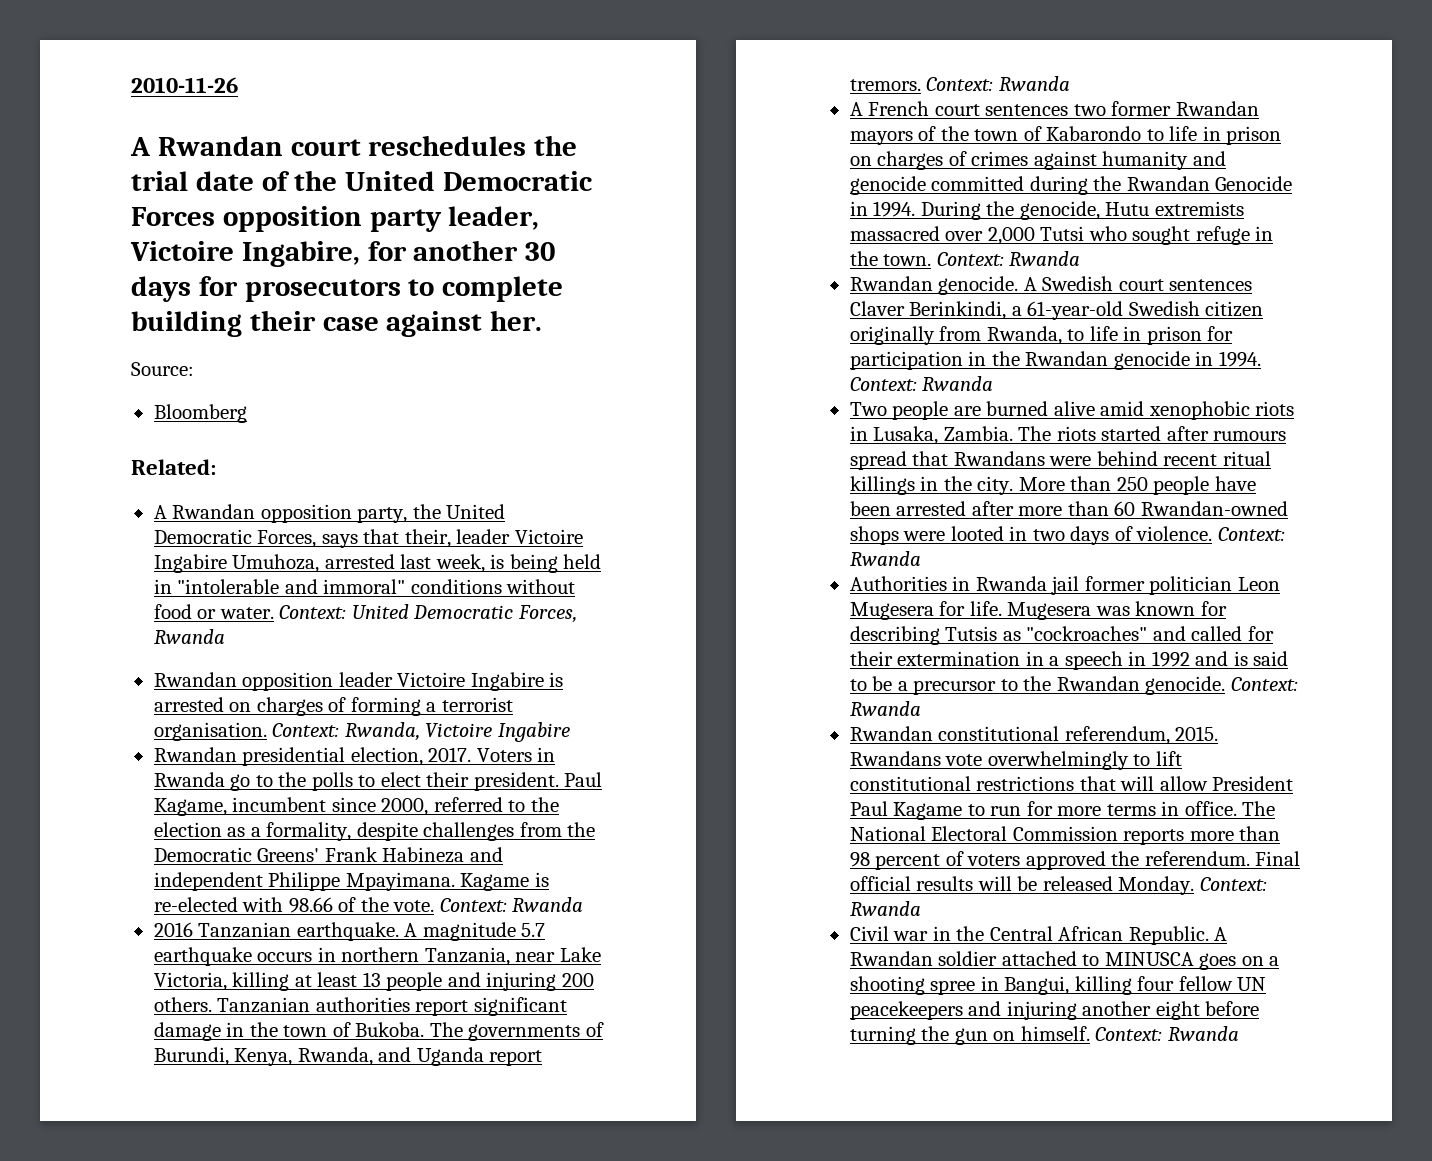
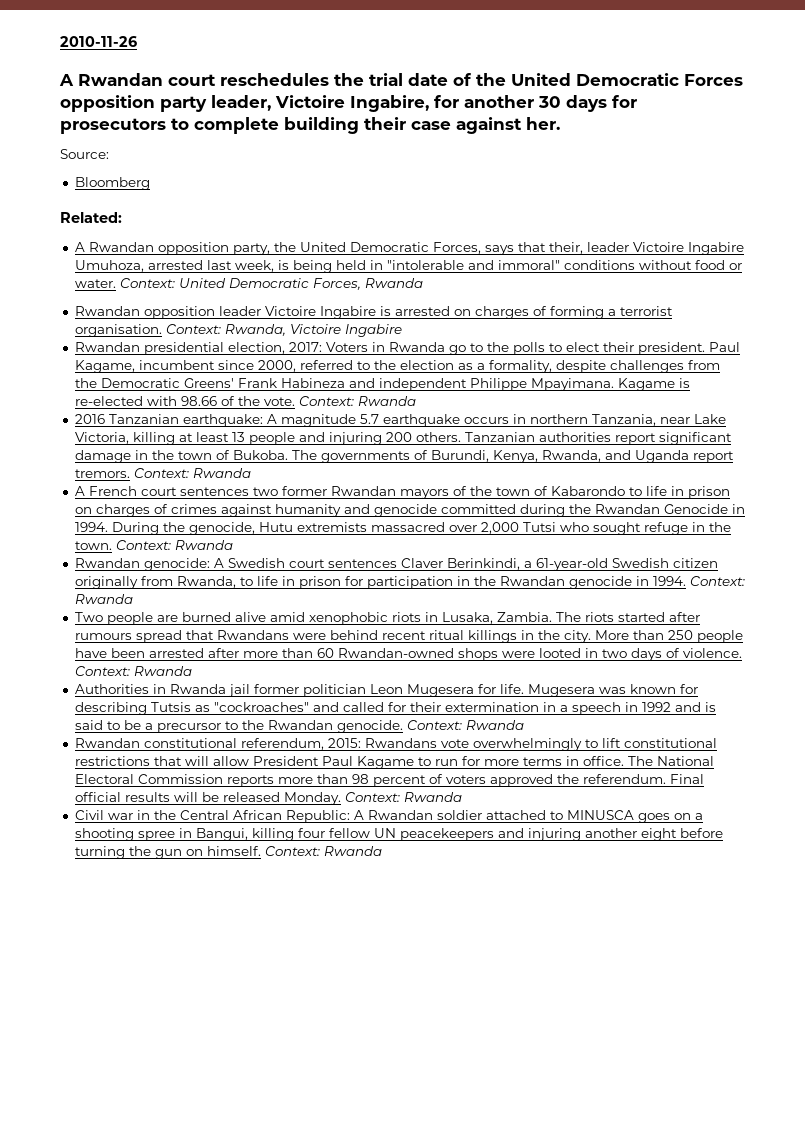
[428,747,472,762] 2017. -> [288,342,322,352] 2017:
[296,922,399,941] earthquake. -> [182,414,263,427] earthquake:
[938,276,1019,295] genocide. -> [143,558,210,571] genocide:
[1175,726,1219,741] 2015. -> [327,738,361,748] 2015:
[1128,926,1209,945] Republic. -> [285,810,350,823] Republic:

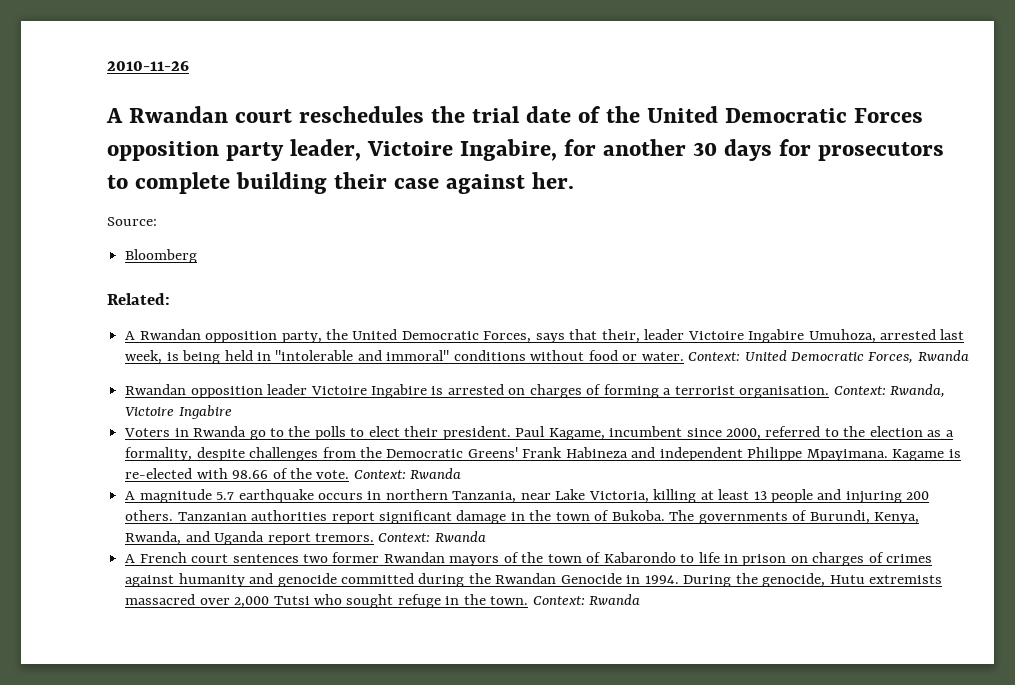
[74,342,322,355] Rwandan presidential election, 2017: -> (232, 412) none
[74,414,263,427] 2016 Tanzanian earthquake: -> (462, 473) none
[74,558,718,571] [74,576,745,589] [74,594,133,604] [74,612,700,625] [74,630,743,643] [74,648,742,661] [74,666,192,676] [74,684,698,697] [74,702,716,715] [74,720,524,733] [74,738,717,751] [74,756,714,769] [74,774,704,787] [74,792,462,805] [74,810,703,823] [74,828,723,841] [74,846,382,859] // Rwandan genocide: A Swedish court sentences Claver Berinkindi, a 61-year-old Swedish citizen originally from Rwanda, to life in prison for participation in the Rwandan genocide in 1994. Context: Rwanda // Two people are burned alive amid xenophobic riots in Lusaka, Zambia. The riots started after rumours spread that Rwandans were behind recent ritual killings in the city. More than 250 people have been arrested after more than 60 Rwandan-owned shops were looted in two days of violence. Context: Rwanda // Authorities in Rwanda jail former politician Leon Mugesera for life. Mugesera was known for describing Tutsis as "cockroaches" and called for their extermination in a speech in 1992 and is said to be a precursor to the Rwandan genocide. Context: Rwanda // Rwandan constitutional referendum, 2015: Rwandans vote overwhelmingly to lift constitutional restrictions that will allow President Paul Kagame to run for more terms in office. The National Electoral Commission reports more than 98 percent of voters approved the referendum. Final official results will be released Monday. Context: Rwanda // Civil war in the Central African Republic: A Rwandan soldier attached to MINUSCA goes on a shooting spree in Bangui, killing four fellow UN peacekeepers and injuring another eight before turning the gun on himself. Context: Rwanda -> (641, 599) none

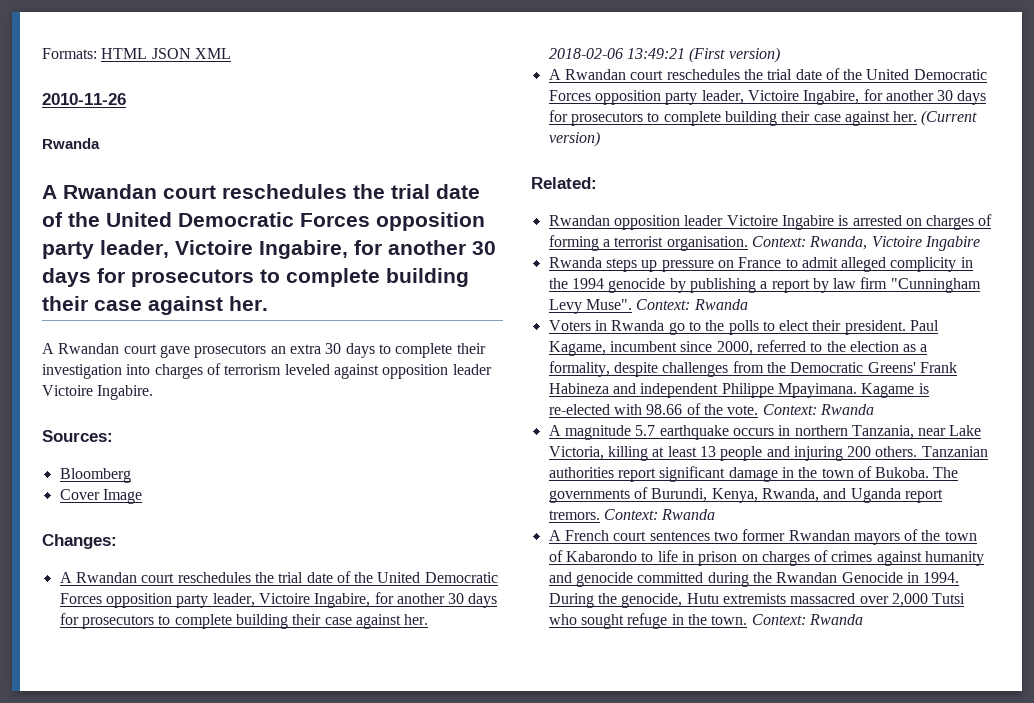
(107, 66) none -> [42,48,231,59] Formats: HTML JSON XML //
(189, 66) none -> [42,138,100,149] // Rwanda
[107,217,157,226] [125,249,198,263] [107,293,170,305] [125,329,965,343] [125,350,969,364] Source: // Bloomberg // Related: // A Rwandan opposition party, the United Democratic Forces, says that their, leader Victoire Ingabire Umuhoza, arrested last week, is being held in "intolerable and immoral" conditions without food or water. Context: United Democratic Forces, Rwanda -> [42,343,486,358] [42,363,492,379] [42,385,154,400] [42,430,113,442] [59,468,131,483] [59,489,142,504] [42,534,117,549] [59,571,498,583] [59,592,498,608] [59,613,429,629] [548,47,780,63] [548,68,987,80] [548,89,987,105] [548,110,978,126] [548,131,600,147] [531,177,597,189] A Rwandan court gave prosecutors an extra 30 days to complete their investigation into charges of terrorism leveled against opposition leader Victoire Ingabire. // Sources: // Bloomberg // Cover Image // Changes: // A Rwandan court reschedules the trial date of the United Democratic Forces opposition party leader, Victoire Ingabire, for another 30 days for prosecutors to complete building their case against her. 2018-02-06 13:49:21 (First version) // A Rwandan court reschedules the trial date of the United Democratic Forces opposition party leader, Victoire Ingabire, for another 30 days for prosecutors to complete building their case against her. (Current version) // Related:
(232, 412) none -> [548,257,973,272] [548,277,981,293] [548,299,748,314] // Rwanda steps up pressure on France to admit alleged complicity in the 1994 genocide by publishing a report by law firm "Cunningham Levy Muse". Context: Rwanda

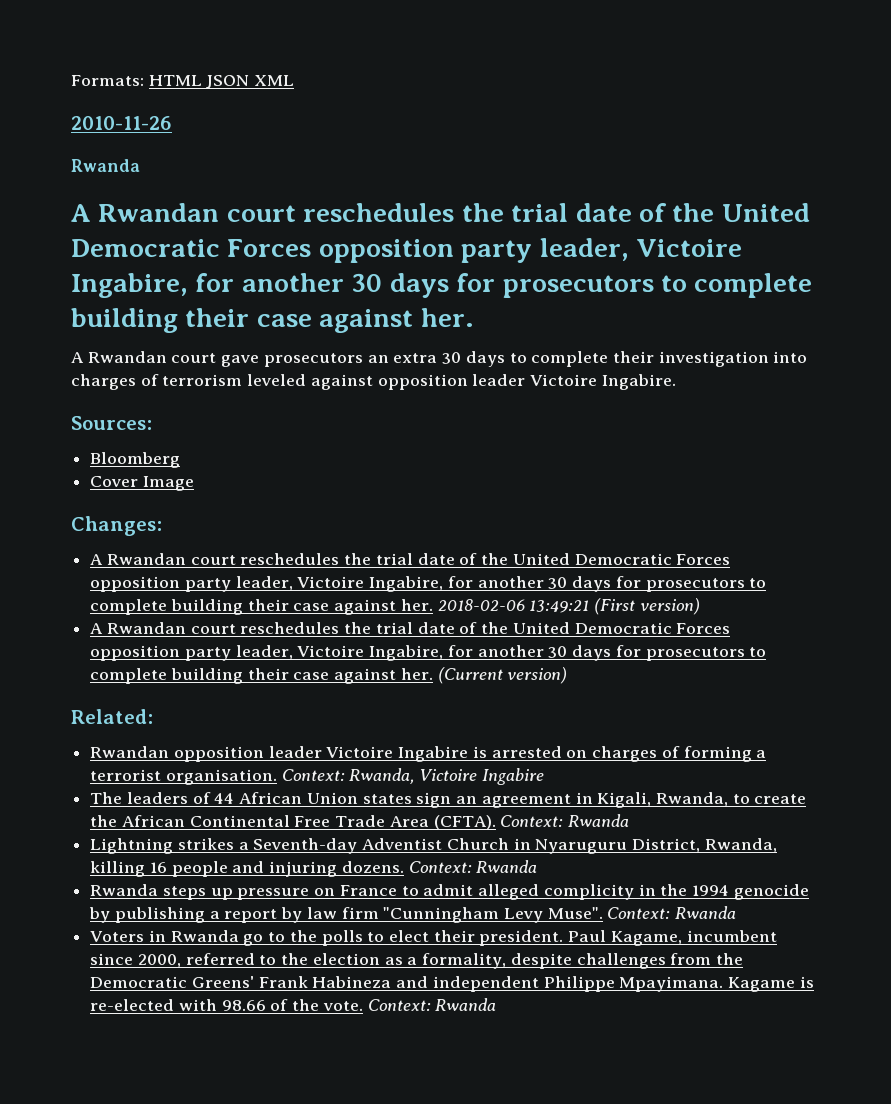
(980, 243) none -> [90,792,807,808] [90,814,630,830] [90,838,777,854] [90,860,538,877] // The leaders of 44 African Union states sign an agreement in Kigali, Rwanda, to create the African Continental Free Trade Area (CFTA). Context: Rwanda // Lightning strikes a Seventh-day Adventist Church in Nyaruguru District, Rwanda, killing 16 people and injuring dozens. Context: Rwanda
[548,425,982,440] [548,446,988,461] [548,466,959,482] [548,487,943,503] [548,509,716,520] [548,529,977,545] [548,550,985,566] [548,572,960,587] [548,593,966,608] [548,613,863,629] // A magnitude 5.7 earthquake occurs in northern Tanzania, near Lake Victoria, killing at least 13 people and injuring 200 others. Tanzanian authorities report significant damage in the town of Bukoba. The governments of Burundi, Kenya, Rwanda, and Uganda report tremors. Context: Rwanda // A French court sentences two former Rwandan mayors of the town of Kabarondo to life in prison on charges of crimes against humanity and genocide committed during the Rwandan Genocide in 1994. During the genocide, Hutu extremists massacred over 2,000 Tutsi who sought refuge in the town. Context: Rwanda -> (497, 1004) none

